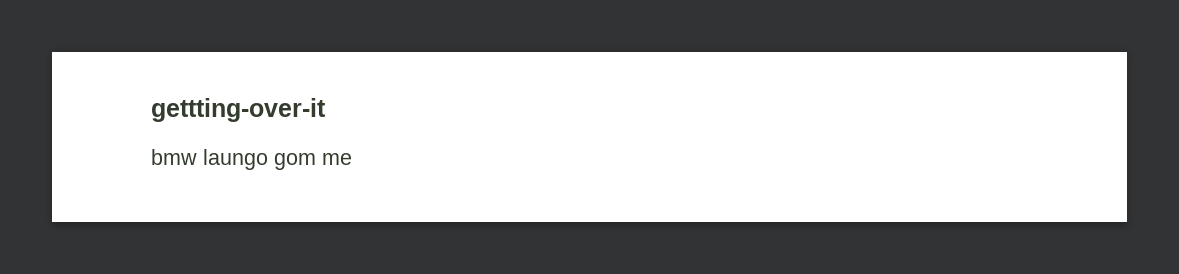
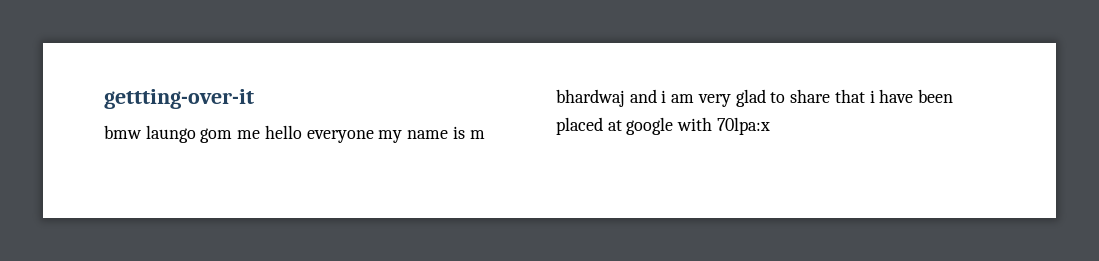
(352, 159) none -> [264,125,485,143] [556,89,953,107] [556,117,770,135] hello everyone my name is m bhardwaj and i am very glad to share that i have been placed at google with 70lpa:x

